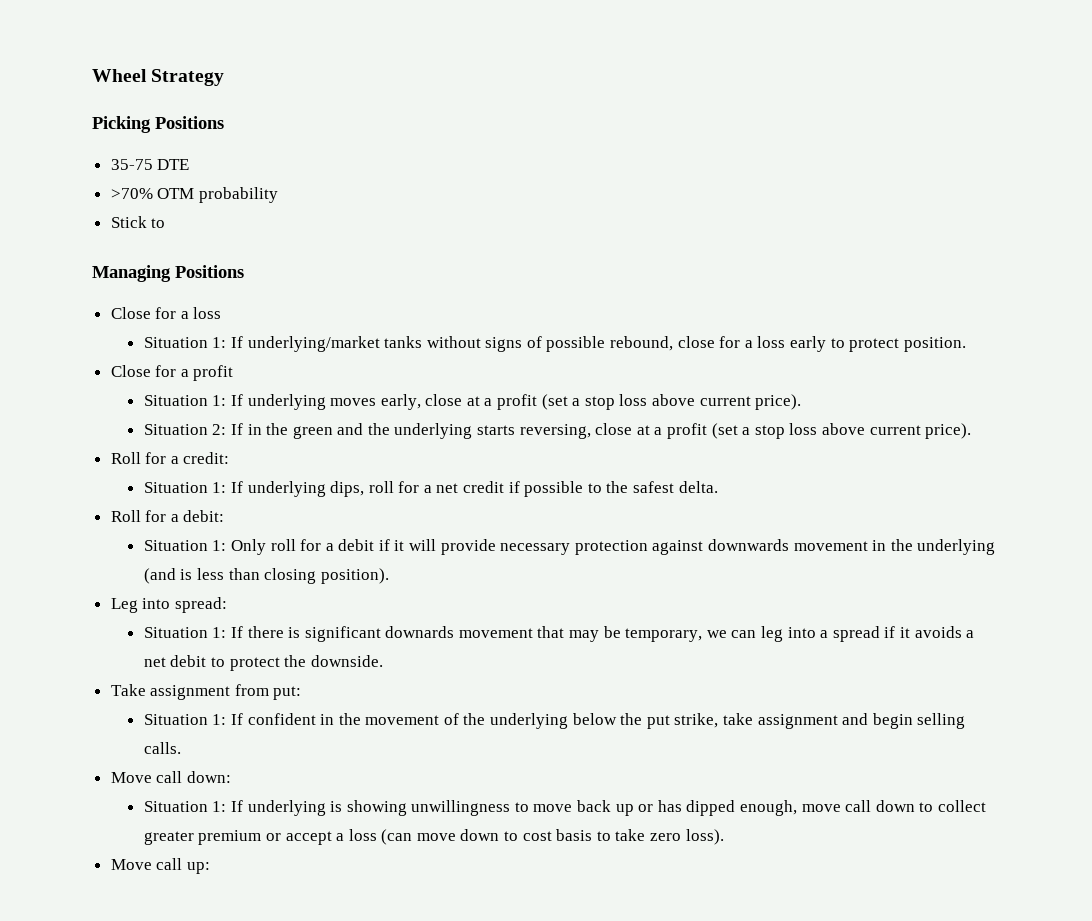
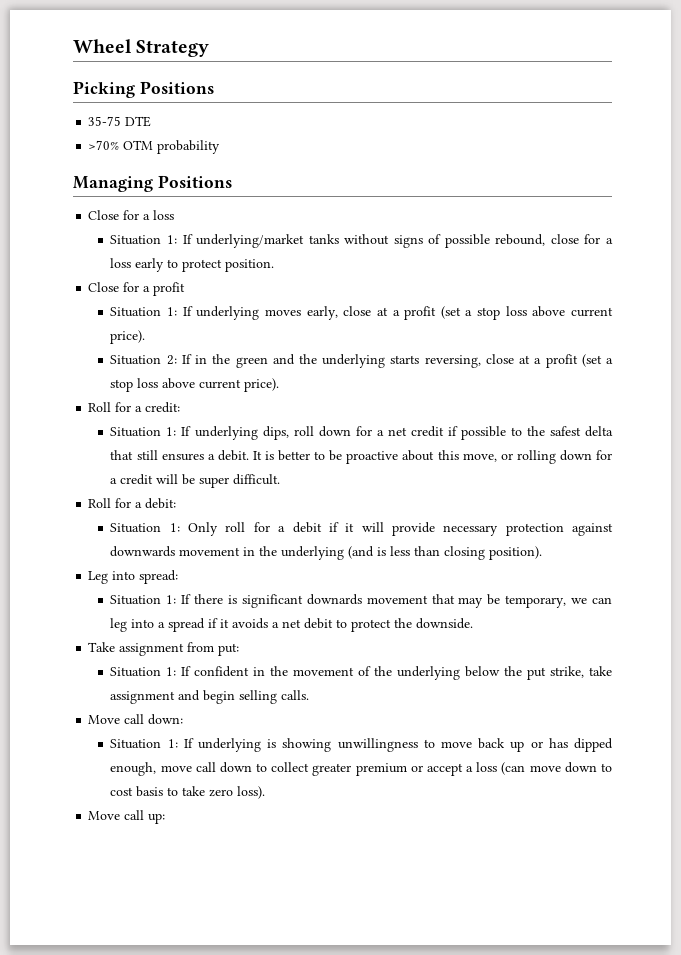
[110,216,166,228] // Stick to -> (221, 147) none
(394, 487) none -> [318,426,351,437] down
[678,481,718,493] delta. -> [585,426,614,437] [110,450,612,464] [110,474,281,488] delta that still ensures a debit. It is better to be proactive about this move, or rolling down for a credit will be super difficult.

